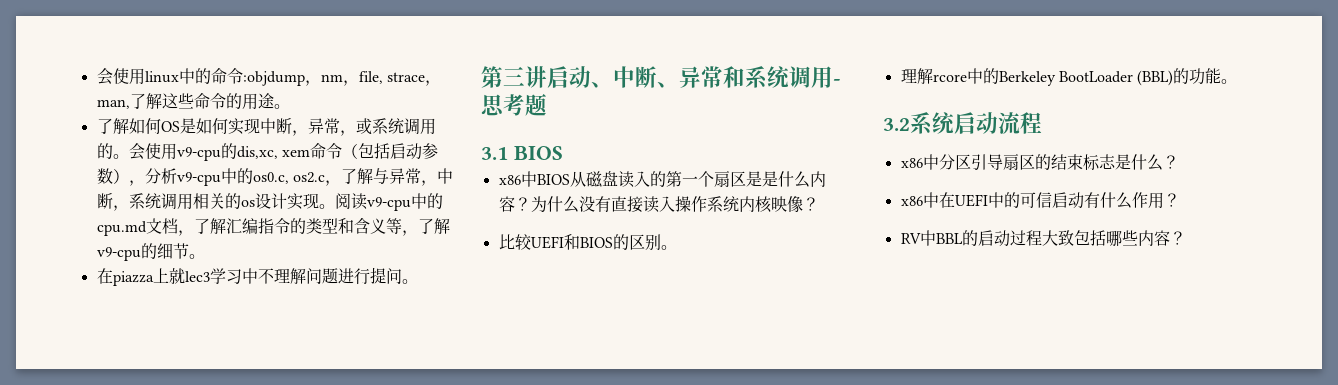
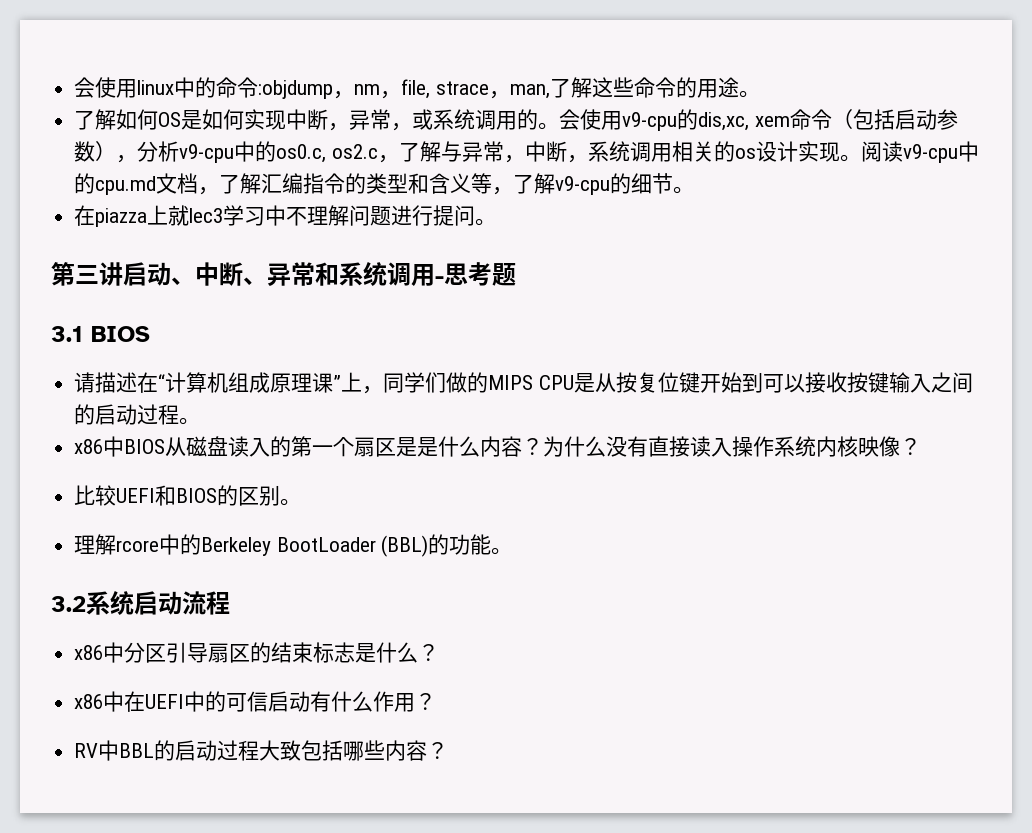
(563, 153) none -> [74,372,973,394] [74,404,201,425] // 请描述在“计算机组成原理课”上，同学们做的MIPS CPU是从按复位键开始到可以接收按键输入之间的启动过程。

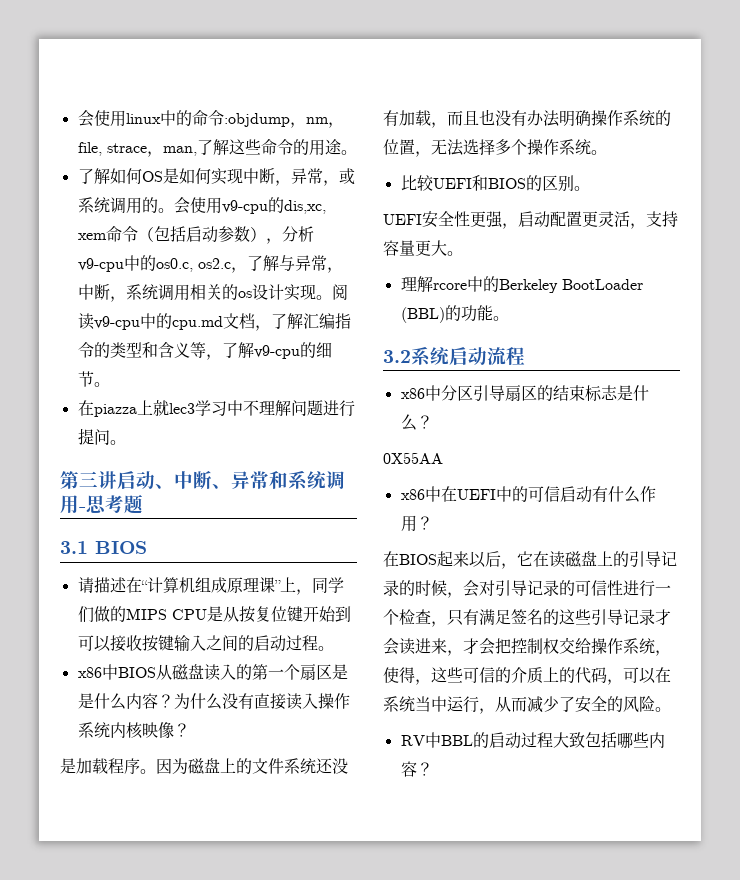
(922, 446) none -> [60,758,348,775] [383,109,671,128] [383,139,607,157] // 是加载程序。因为磁盘上的文件系统还没有加载，而且也没有办法明确操作系统的位置，无法选择多个操作系统。
(302, 502) none -> [383,211,678,229] [383,240,463,256] // UEFI安全性更强，启动配置更灵活，支持容量更大。
(440, 652) none -> [383,452,443,464] // 0X55AA
(437, 701) none -> [383,551,677,569] [383,580,671,598] [383,609,671,627] [383,637,671,656] [383,667,671,685] [383,696,671,714] // 在BIOS起来以后，它在读磁盘上的引导记录的时候，会对引导记录的可信性进行一个检查，只有满足签名的这些引导记录才会读进来，才会把控制权交给操作系统，使得，这些可信的介质上的代码，可以在系统当中运行，从而减少了安全的风险。

